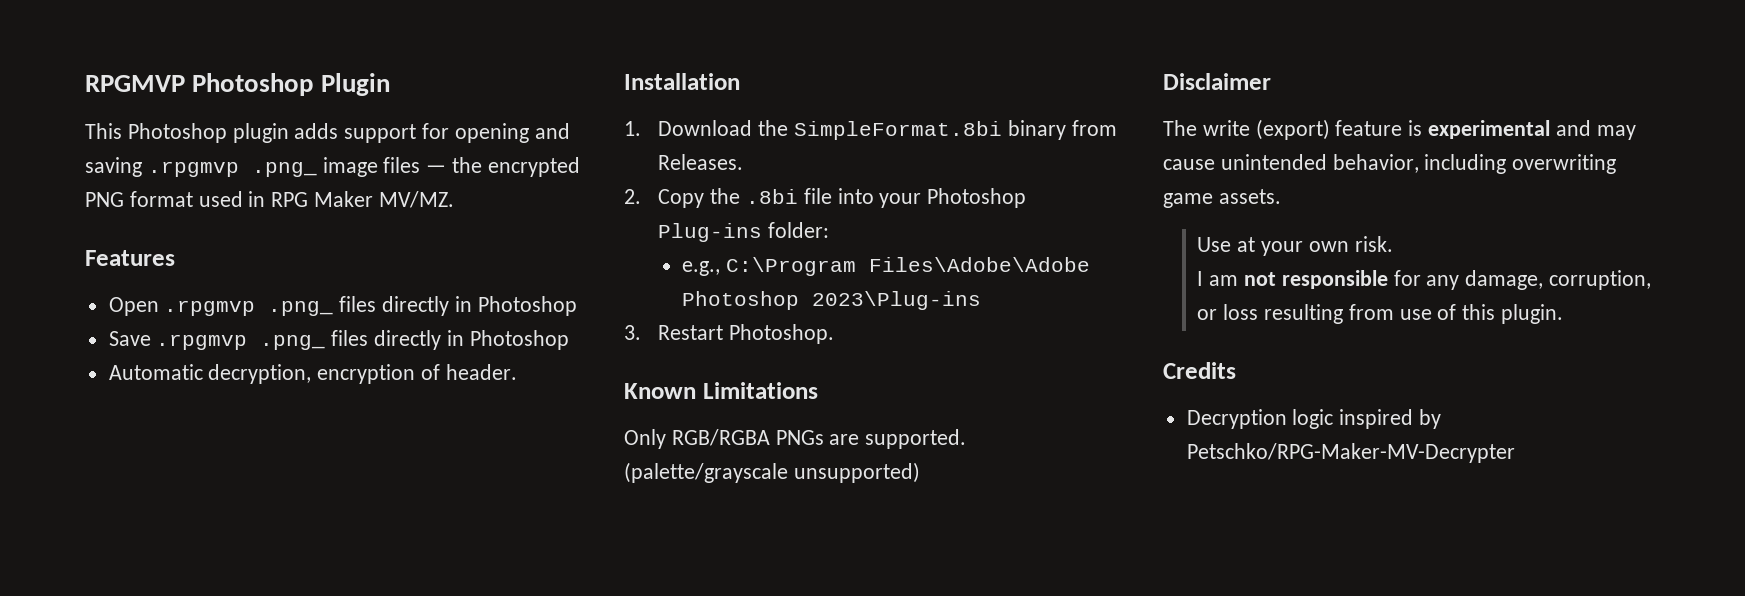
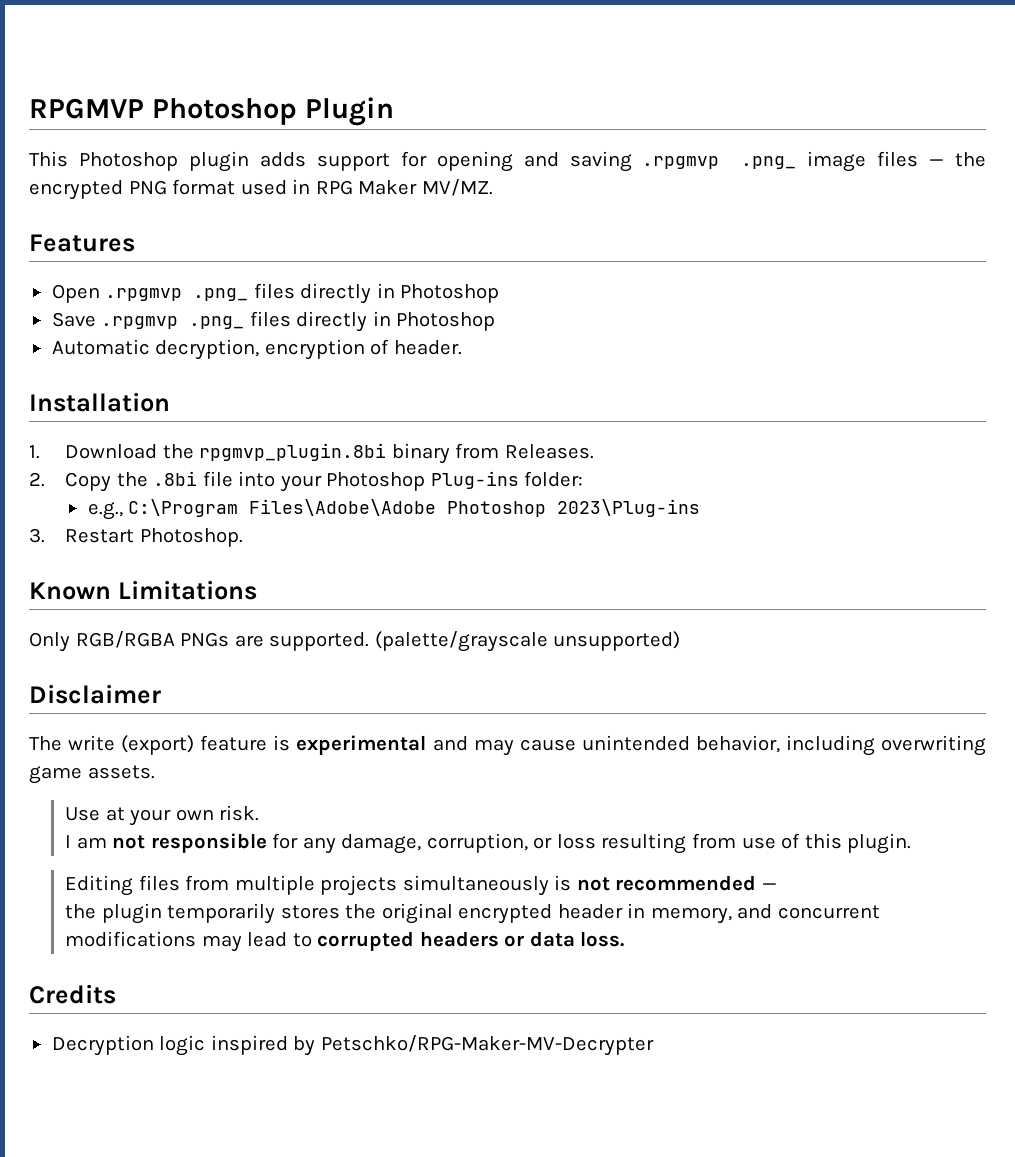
[793,121,1002,140] SimpleFormat.8bi -> [199,443,387,461] rpgmvp_plugin.8bi
(1564, 314) none -> [65,875,777,896] [65,903,880,924] [65,931,625,952] // Editing files from multiple projects simultaneously is not recommended — // the plugin temporarily stores the original encrypted header in memory, and concurrent modifications may lead to corrupted headers or data loss.

